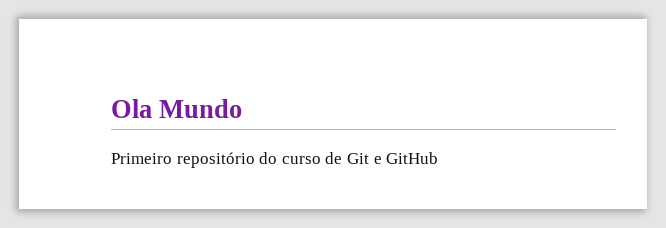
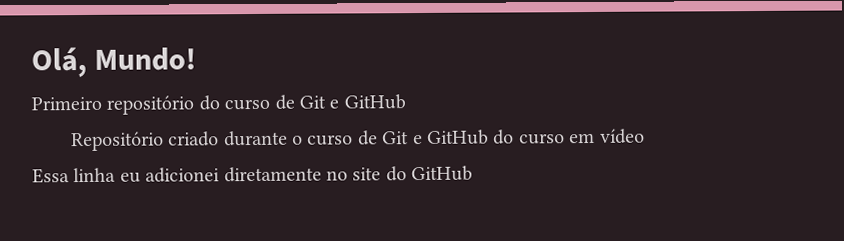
[111,99,243,118] Ola Mundo -> [31,46,197,78] Olá, Mundo!
(439, 158) none -> [70,128,645,152] [32,165,474,184] // Repositório criado durante o curso de Git e GitHub do curso em vídeo // Essa linha eu adicionei diretamente no site do GitHub

